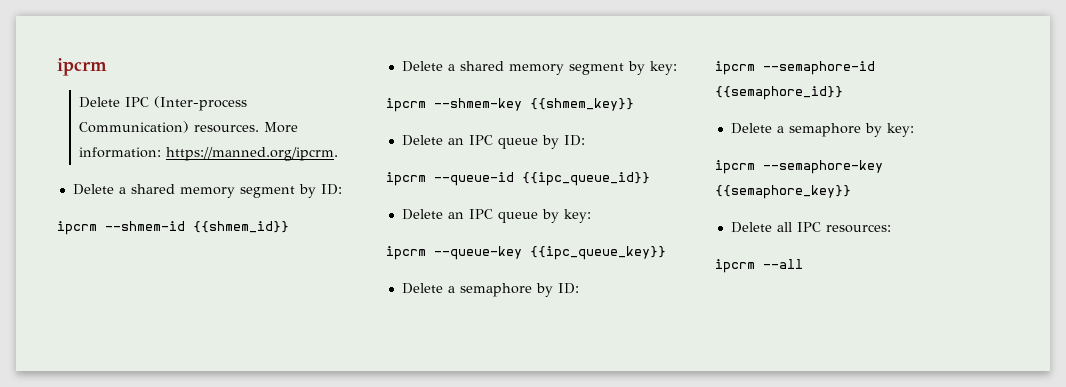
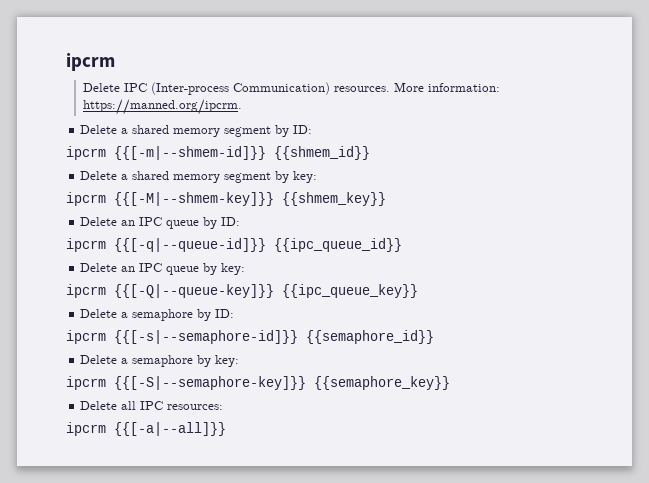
[105,221,185,231] --shmem-id -> [114,146,266,160] {{[-m|--shmem-id]}}
[434,98,522,111] --shmem-key -> [114,192,274,206] {{[-M|--shmem-key]}}
[434,172,514,186] --queue-id -> [114,238,266,252] {{[-q|--queue-id]}}
[434,246,522,260] --queue-key -> [114,284,274,298] {{[-Q|--queue-key]}}
[763,61,875,75] --semaphore-id -> [114,330,298,344] {{[-s|--semaphore-id]}}
[763,160,883,174] --semaphore-key -> [114,376,306,390] {{[-S|--semaphore-key]}}
[763,259,803,269] --all -> [114,422,226,436] {{[-a|--all]}}

